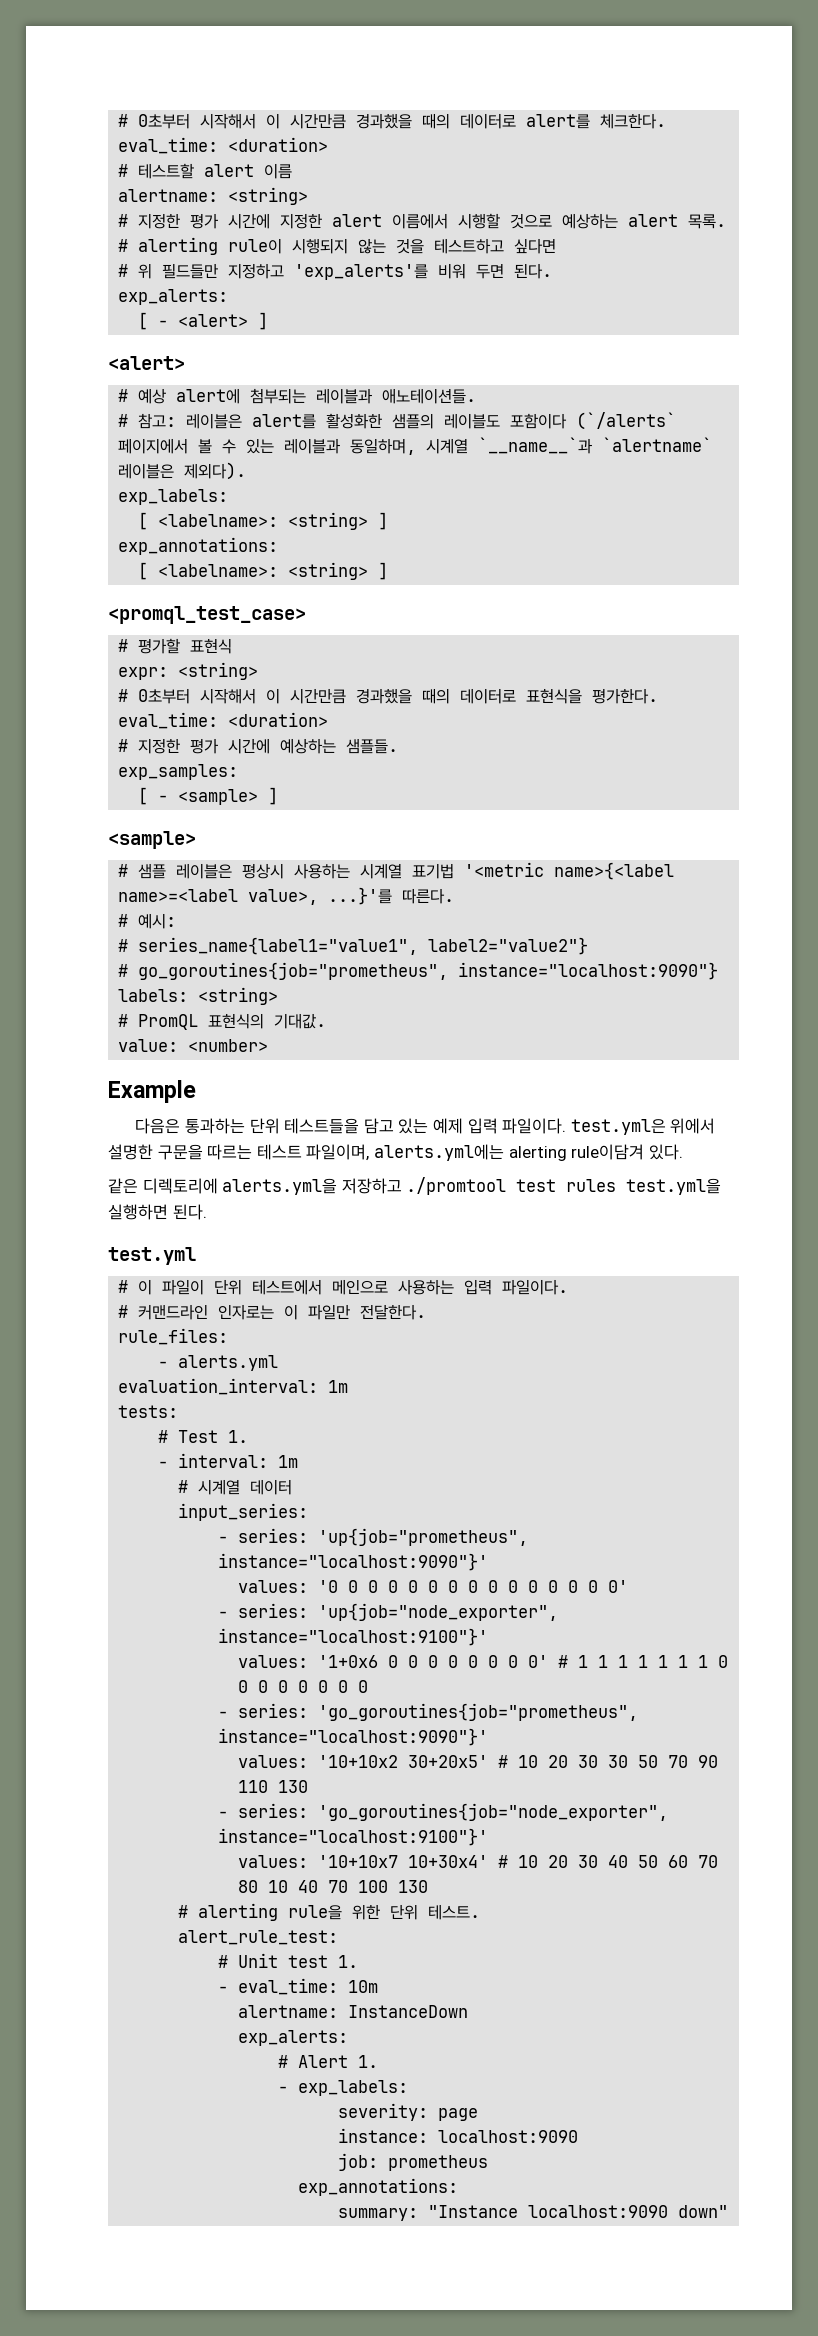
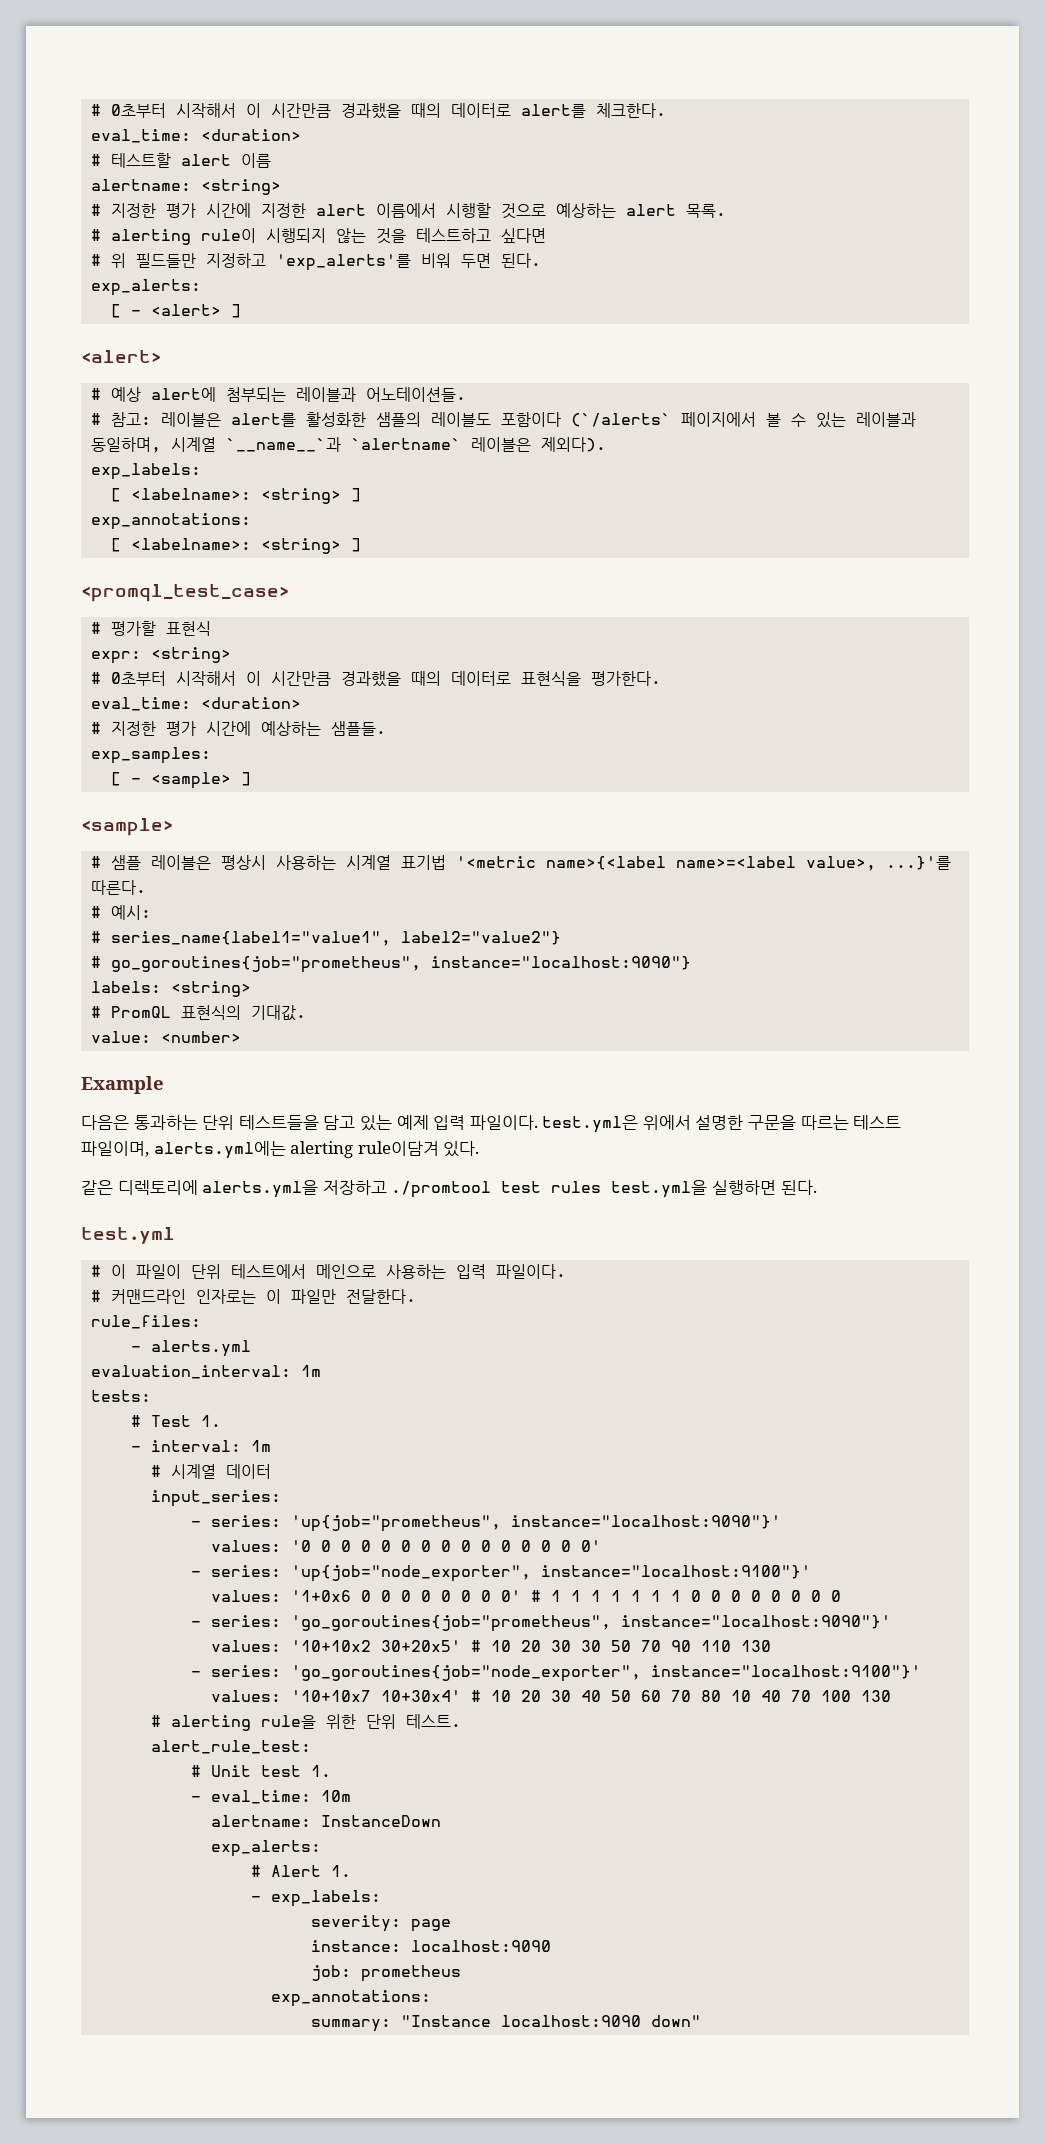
[382,388,477,404] 애노테이션들. -> [366,387,467,402] 어노테이션들.

